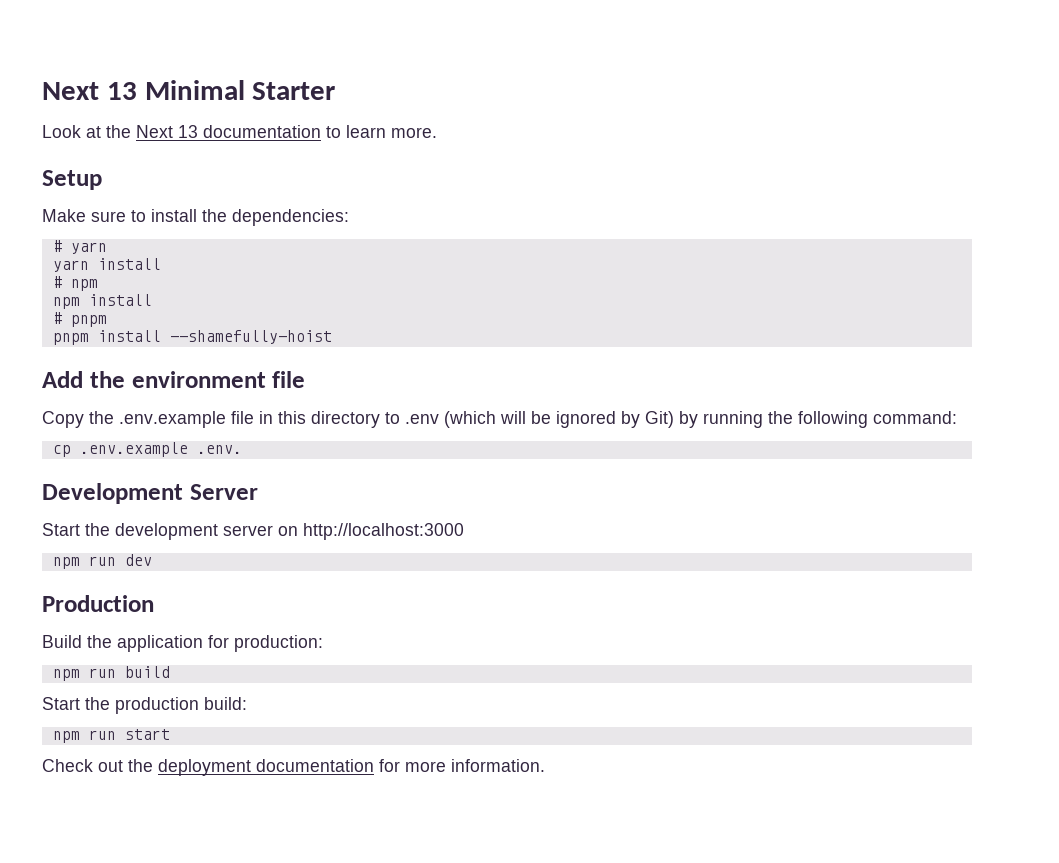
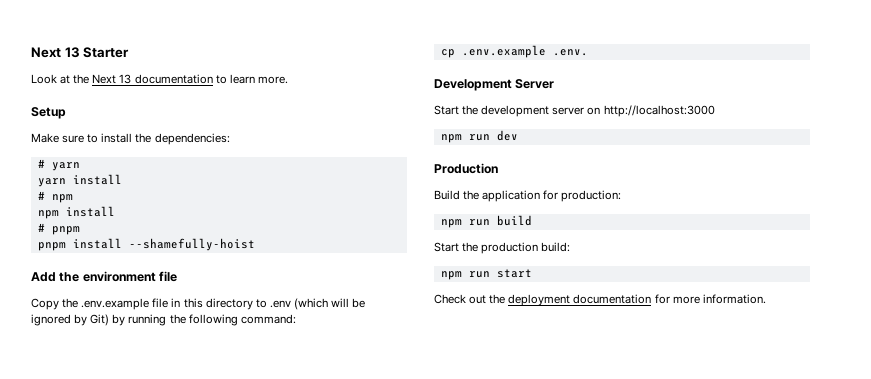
[42,80,245,100] Next 13 Minimal -> [31,47,80,58] Next 13

